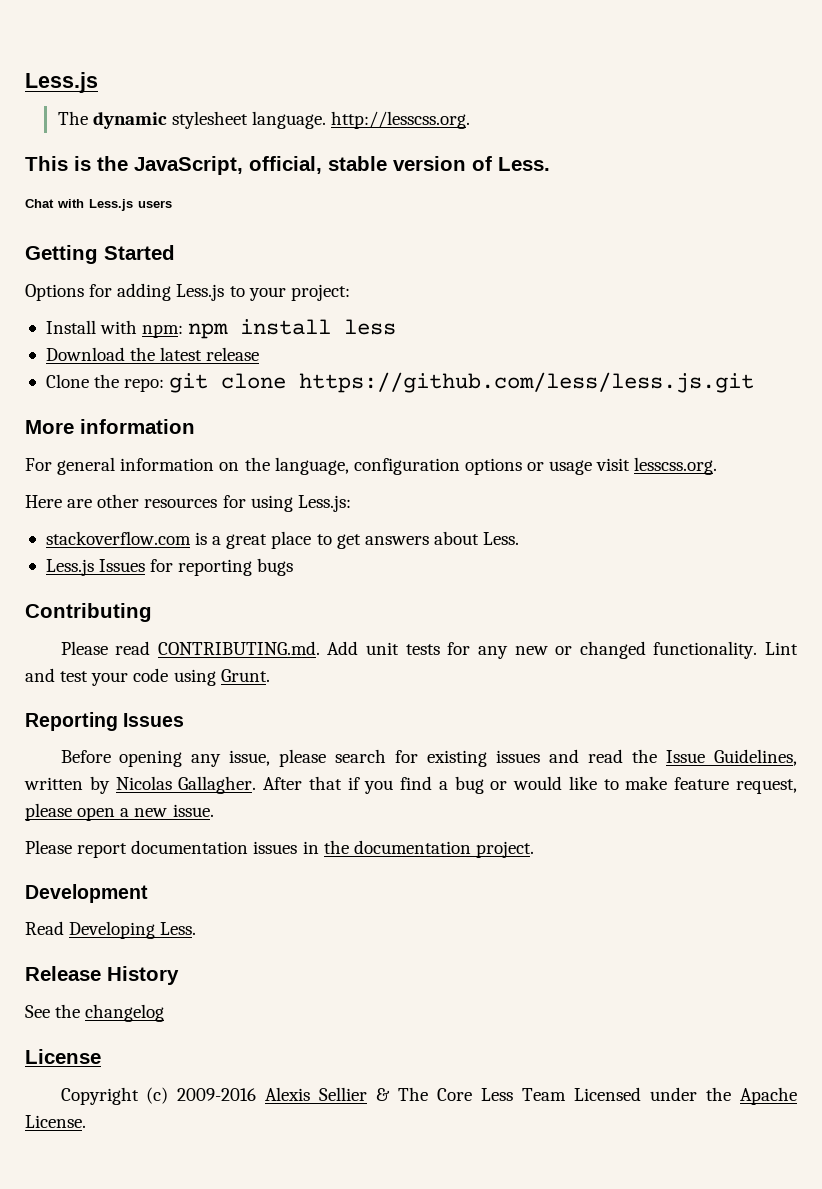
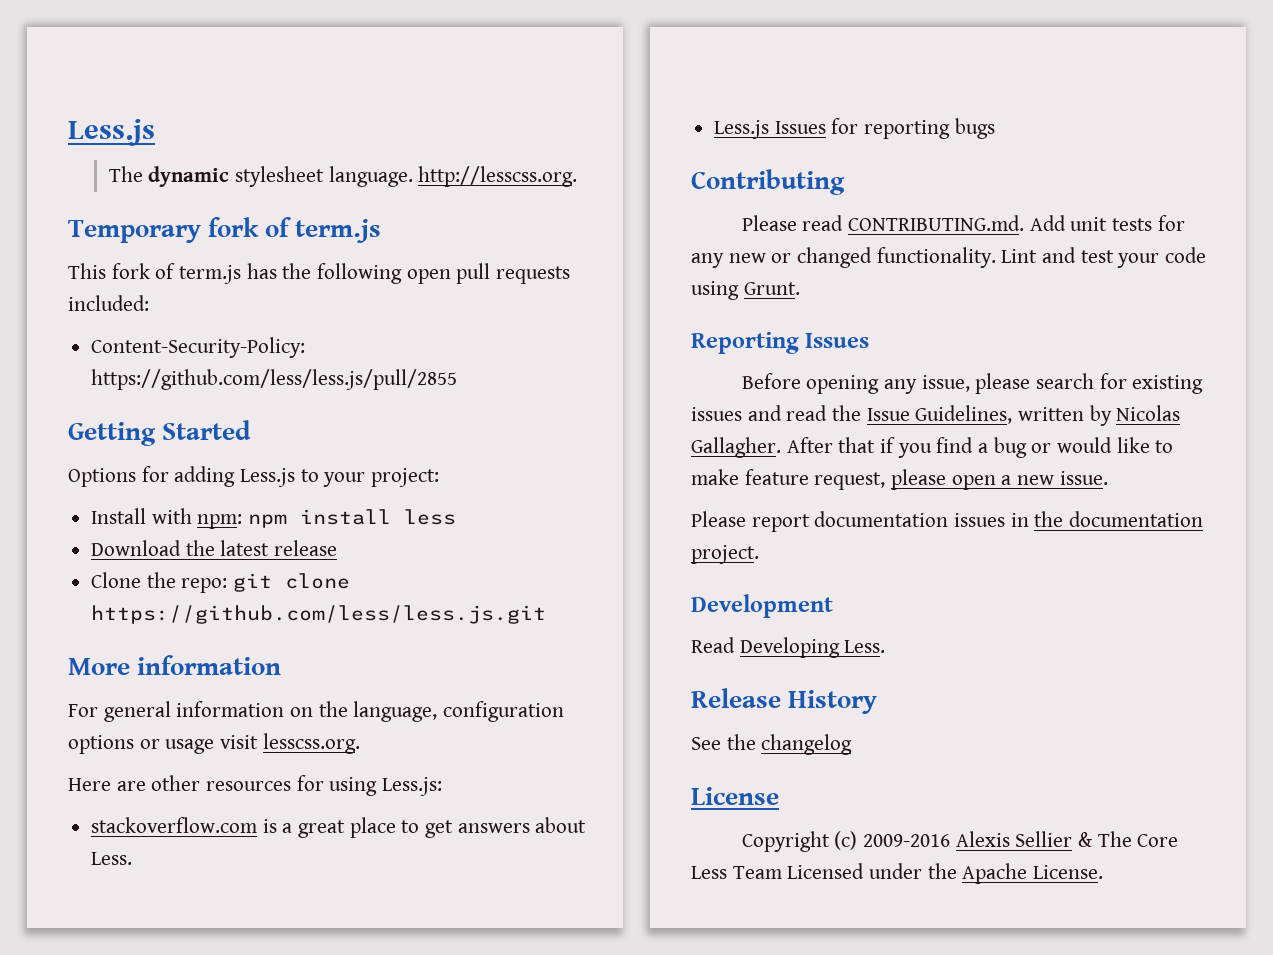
[25,156,550,175] [25,199,172,211] This is the JavaScript, official, stable version of Less. // Chat with Less.js users -> [68,217,382,243] [68,263,571,284] [68,295,149,311] [91,337,306,358] [91,369,458,390] Temporary fork of term.js // This fork of term.js has the following open pull requests included: // Content-Security-Policy: https://github.com/less/less.js/pull/2855

